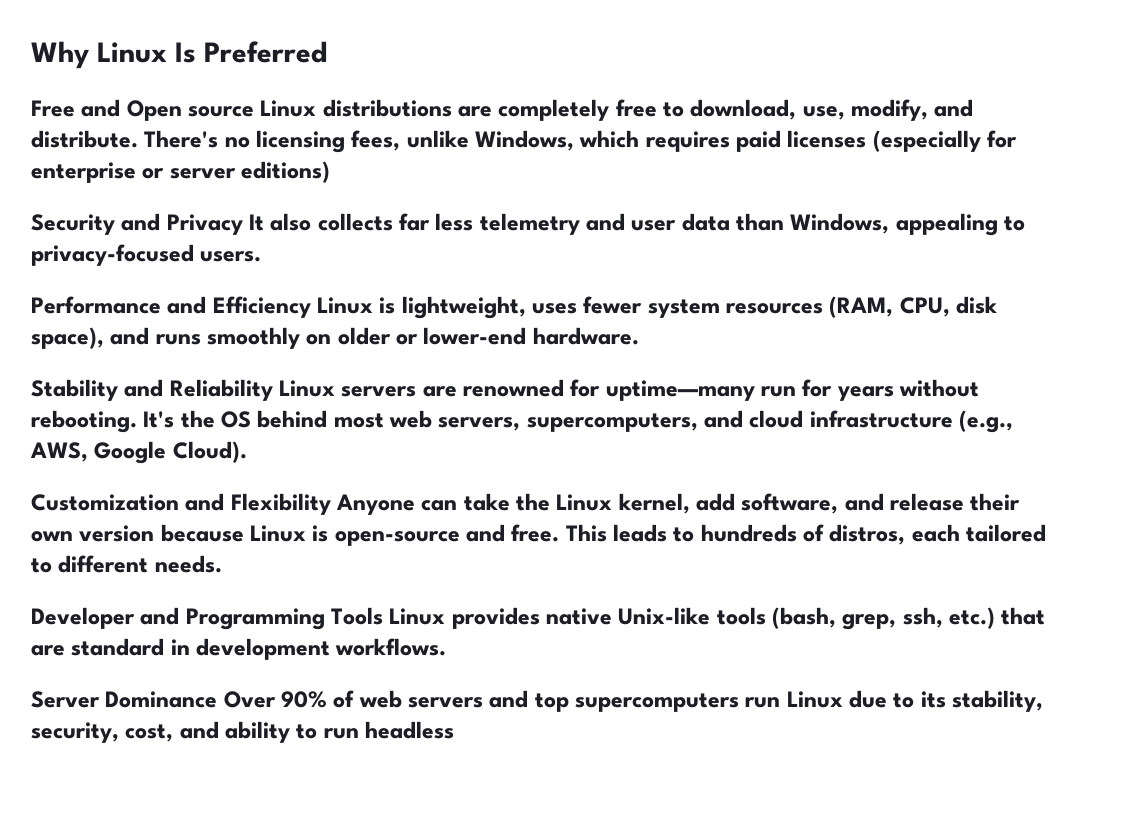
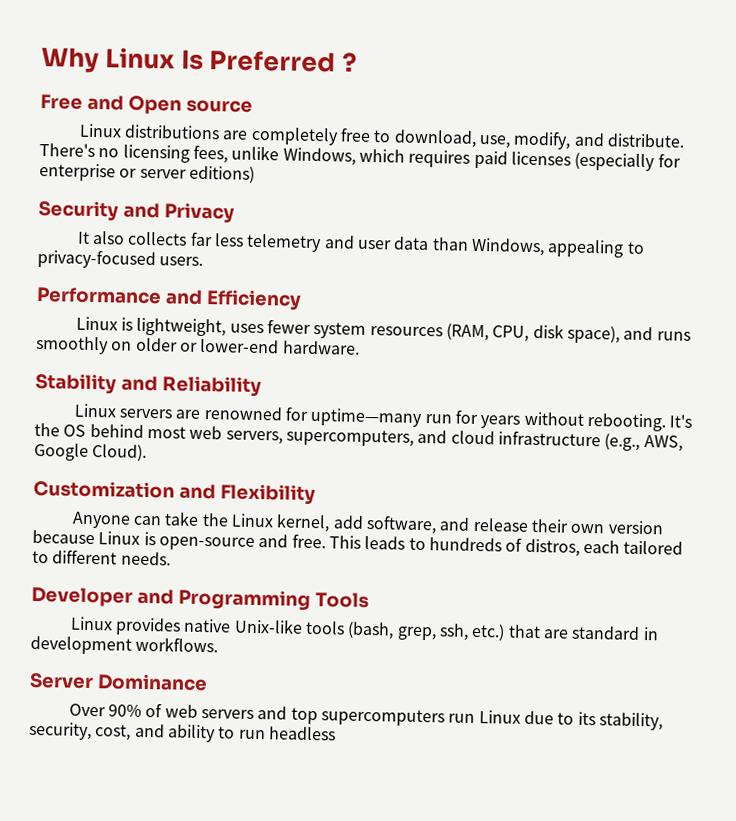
(327, 52) none -> [342,52,357,72] ?
(255, 111) none -> (253, 106) //
(243, 224) none -> (235, 213) //
(311, 307) none -> (302, 300) //
(273, 390) none -> (262, 386) //
(331, 504) none -> (316, 494) //
(384, 616) none -> (369, 600) //
(218, 699) none -> (208, 682) //

